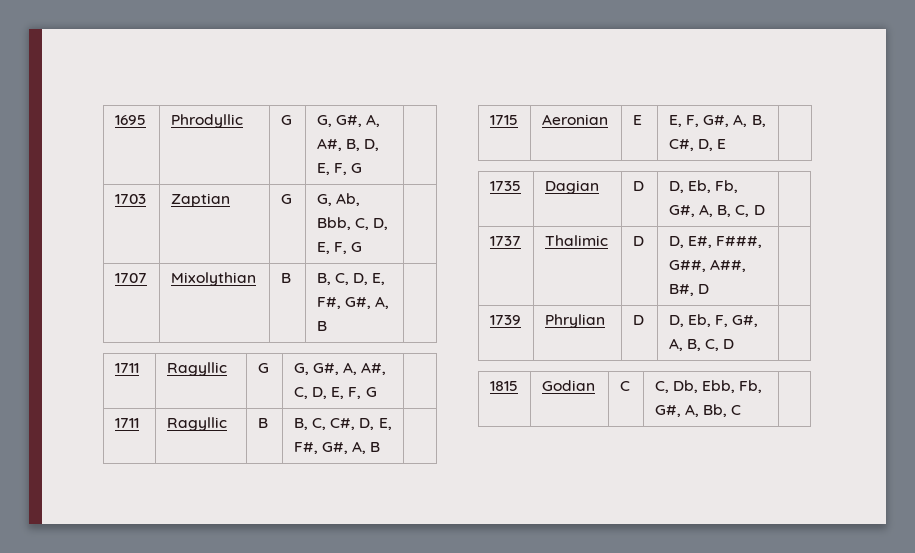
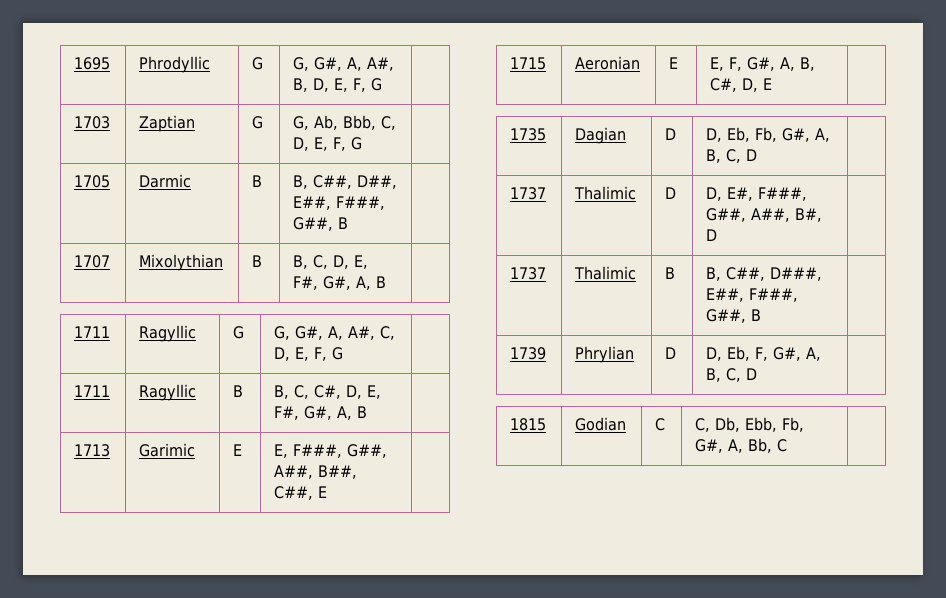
(363, 247) none -> [74,175,111,188] [139,174,192,188] [252,175,263,187] [293,175,398,189] [293,196,386,210] [293,217,349,231] // 1705 | Darmic | B | B, C##, D##, E##, F###, G##, B |
(381, 447) none -> [74,444,111,457] [139,443,196,457] [233,444,243,456] [274,444,388,458] [274,465,358,479] [274,486,328,500] // 1713 | Garimic | E | E, F###, G##, A##, B##, C##, E |
(710, 289) none -> [510,267,547,280] [574,266,637,280] [665,267,676,279] [706,267,823,281] [706,288,799,302] [706,309,762,323] // 1737 | Thalimic | B | B, C##, D###, E##, F###, G##, B |

